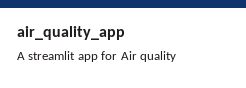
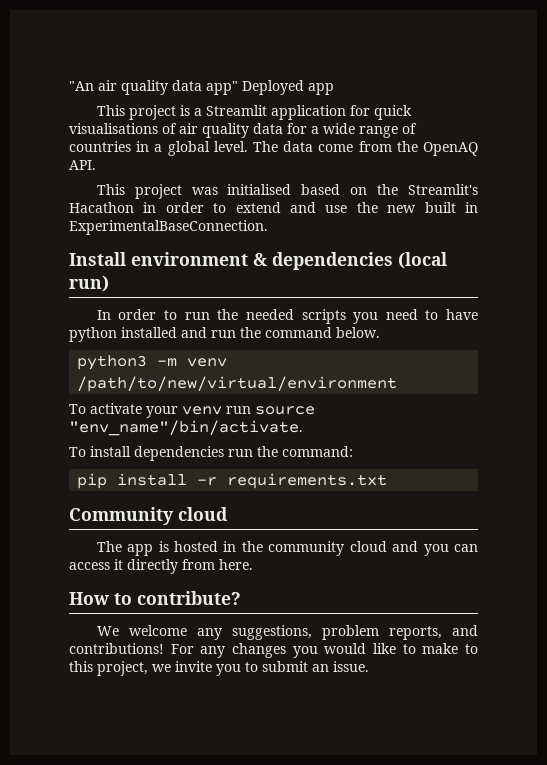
[17,26,125,40] [17,51,176,62] air_quality_app // A streamlit app for Air quality -> [69,80,334,95] [96,105,412,120] [69,123,417,138] [69,141,478,156] [69,160,96,170] [96,184,478,199] [69,202,478,213] [69,220,268,235] [69,252,447,270] [69,275,109,292] [96,309,479,324] [69,327,380,342] [77,355,228,370] [77,376,398,392] [69,403,315,418] [69,420,303,436] [69,446,353,461] [77,473,388,489] [69,507,228,525] [96,541,478,556] [69,559,253,574] [69,591,241,605] [96,625,478,640] [69,643,479,658] [69,661,369,676] "An air quality data app" Deployed app // This project is a Streamlit application for quick visualisations of air quality data for a wide range of countries in a global level. The data come from the OpenAQ API. // This project was initialised based on the Streamlit's Hacathon in order to extend and use the new built in ExperimentalBaseConnection. // Install environment & dependencies (local run) // In order to run the needed scripts you need to have python installed and run the command below. // python3 -m venv /path/to/new/virtual/environment // To activate your venv run source "env_name"/bin/activate. // To install dependencies run the command: // pip install -r requirements.txt // Community cloud // The app is hosted in the community cloud and you can access it directly from here. // How to contribute? // We welcome any suggestions, problem reports, and contributions! For any changes you would like to make to this project, we invite you to submit an issue.

